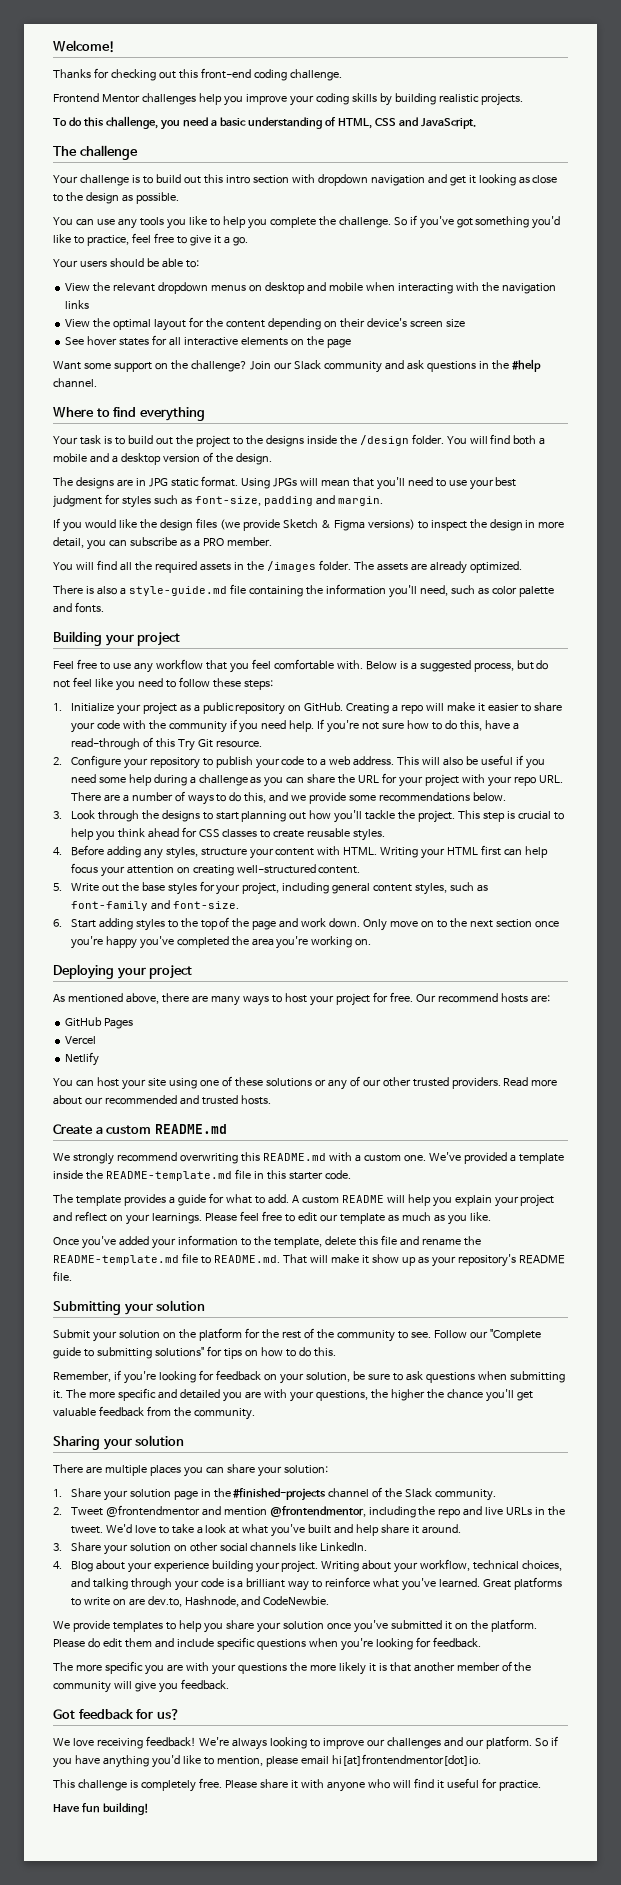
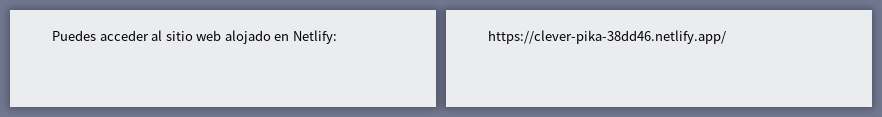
[53,40,115,53] [53,68,342,81] [53,93,523,106] [53,116,476,130] [53,145,138,160] [53,174,558,186] [53,192,179,204] [53,215,561,229] [53,233,248,246] [53,258,199,268] [65,282,556,294] [65,300,90,309] [65,317,465,331] [65,335,351,348] [53,359,541,373] [53,378,97,388] [53,407,205,421] [53,434,546,448] [53,452,272,465] [53,476,517,490] [53,494,383,508] [53,518,565,532] [53,537,272,550] [53,560,522,574] [53,584,554,598] [53,602,104,613] [53,631,181,646] [53,659,549,673] [53,677,273,691] [53,702,563,715] [70,719,520,733] [70,737,262,751] [53,755,546,769] [70,773,564,787] [70,791,507,805] [53,810,565,823] [70,827,386,841] [53,845,549,859] [70,863,361,877] [53,881,489,895] [70,900,239,911] [53,917,560,931] [70,936,372,949] [53,964,193,979] [53,992,550,1006] [65,1017,134,1029] [65,1036,97,1044] [65,1052,100,1066] [53,1076,558,1090] [53,1095,271,1105] [53,1124,227,1134] [53,1152,564,1165] [53,1169,351,1181] [53,1193,555,1207] [53,1211,491,1225] [53,1235,481,1249] [53,1253,565,1267] [53,1271,72,1281] [53,1300,206,1315] [53,1328,541,1342] [53,1346,336,1359] [53,1370,565,1384] [53,1388,533,1402] [53,1406,255,1420] [53,1435,185,1450] [53,1464,328,1477] [53,1487,497,1501] [53,1505,566,1518] [70,1524,462,1537] [53,1542,368,1555] [53,1559,563,1573] [70,1577,563,1591] [70,1596,330,1607] [53,1619,537,1633] [53,1637,481,1651] [53,1661,532,1675] [53,1679,229,1693] [53,1709,180,1720] [53,1736,558,1750] [53,1754,481,1768] [53,1778,541,1792] [53,1802,149,1815] Welcome! // Thanks for checking out this front-end coding challenge. // Frontend Mentor challenges help you improve your coding skills by building realistic projects. // To do this challenge, you need a basic understanding of HTML, CSS and JavaScript. // The challenge // Your challenge is to build out this intro section with dropdown navigation and get it looking as close to the design as possible. // You can use any tools you like to help you complete the challenge. So if you've got something you'd like to practice, feel free to give it a go. // Your users should be able to: // View the relevant dropdown menus on desktop and mobile when interacting with the navigation links // View the optimal layout for the content depending on their device's screen size // See hover states for all interactive elements on the page // Want some support on the challenge? Join our Slack community and ask questions in the #help channel. // Where to find everything // Your task is to build out the project to the designs inside the /design folder. You will find both a mobile and a desktop version of the design. // The designs are in JPG static format. Using JPGs will mean that you'll need to use your best judgment for styles such as font-size, padding and margin. // If you would like the design files (we provide Sketch & Figma versions) to inspect the design in more detail, you can subscribe as a PRO member. // You will find all the required assets in the /images folder. The assets are already optimized. // There is also a style-guide.md file containing the information you'll need, such as color palette and fonts. // Building your project // Feel free to use any workflow that you feel comfortable with. Below is a suggested process, but do not feel like you need to follow these steps: // 1. Initialize your project as a public repository on GitHub. Creating a repo will make it easier to share your code with the community if you need help. If you're not sure how to do this, have a read-through of this Try Git resource. // 2. Configure your repository to publish your code to a web address. This will also be useful if you need some help during a challenge as you can share the URL for your project with your repo URL. There are a number of ways to do this, and we provide some recommendations below. // 3. Look through the designs to start planning out how you'll tackle the project. This step is crucial to help you think ahead for CSS classes to create reusable styles. // 4. Before adding any styles, structure your content with HTML. Writing your HTML first can help focus your attention on creating well-structured content. // 5. Write out the base styles for your project, including general content styles, such as font-family and font-size. // 6. Start adding styles to the top of the page and work down. Only move on to the next section once you're happy you've completed the area you're working on. // Deploying your project // As mentioned above, there are many ways to host your project for free. Our recommend hosts are: // GitHub Pages // Vercel // Netlify // You can host your site using one of these solutions or any of our other trusted providers. Read more about our recommended and trusted hosts. // Create a custom README.md // We strongly recommend overwriting this README.md with a custom one. We've provided a template inside the README-template.md file in this starter code. // The template provides a guide for what to add. A custom README will help you explain your project and reflect on your learnings. Please feel free to edit our template as much as you like. // Once you've added your information to the template, delete this file and rename the README-template.md file to README.md. That will make it show up as your repository's README file. // Submitting your solution // Submit your solution on the platform for the rest of the community to see. Follow our "Complete guide to submitting solutions" for tips on how to do this. // Remember, if you're looking for feedback on your solution, be sure to ask questions when submitting it. The more specific and detailed you are with your questions, the higher the chance you'll get valuable feedback from the community. // Sharing your solution // There are multiple places you can share your solution: // 1. Share your solution page in the #finished-projects channel of the Slack community. // 2. Tweet @frontendmentor and mention @frontendmentor, including the repo and live URLs in the tweet. We'd love to take a look at what you've built and help share it around. // 3. Share your solution on other social channels like LinkedIn. // 4. Blog about your experience building your project. Writing about your workflow, technical choices, and talking through your code is a brilliant way to reinforce what you've learned. Great platforms to write on are dev.to, Hashnode, and CodeNewbie. // We provide templates to help you share your solution once you've submitted it on the platform. Please do edit them and include specific questions when you're looking for feedback. // The more specific you are with your questions the more likely it is that another member of the community will give you feedback. // Got feedback for us? // We love receiving feedback! We're always looking to improve our challenges and our platform. So if you have anything you'd like to mention, please email hi[at]frontendmentor[dot]io. // This challenge is completely free. Please share it with anyone who will find it useful for practice. // Have fun building! -> [52,30,726,44] Puedes acceder al sitio web alojado en Netlify: https://clever-pika-38dd46.netlify.app/

